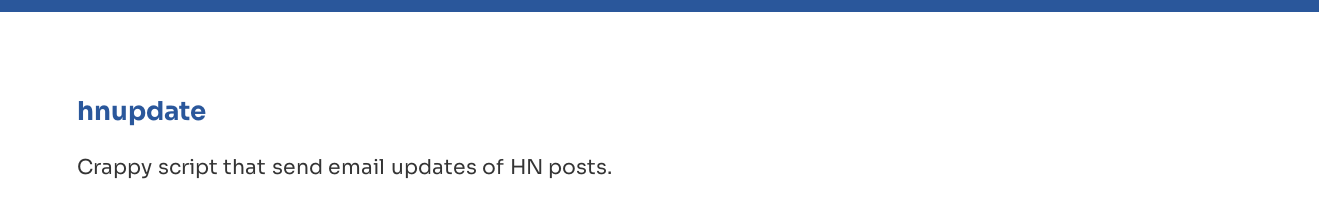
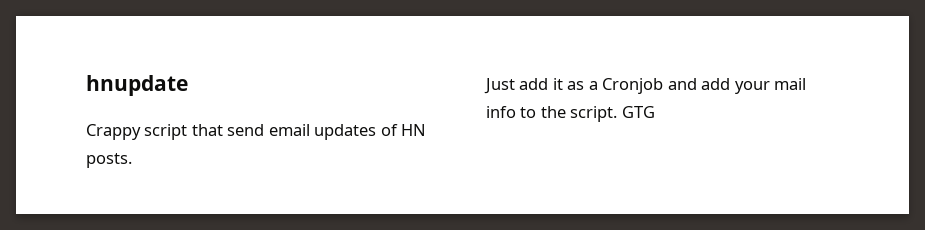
(613, 169) none -> [484,78,807,94] [486,106,655,122] // Just add it as a Cronjob and add your mail info to the script. GTG

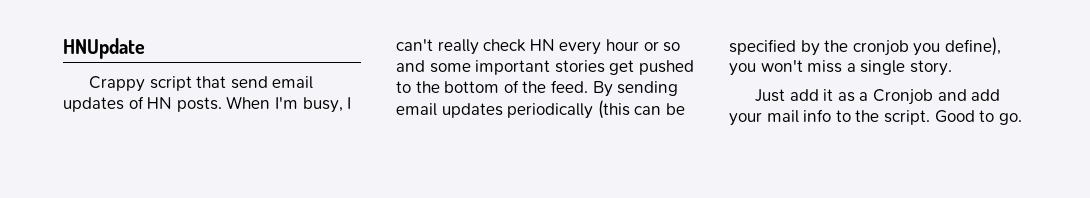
[86,75,188,96] hnupdate -> [63,38,145,59] HNUpdate
(132, 160) none -> [226,96,352,113] [396,39,681,55] [396,60,694,75] [396,80,679,97] [396,100,685,119] [729,37,1001,56] [729,60,952,76] When I'm busy, I can't really check HN every hour or so and some important stories get pushed to the bottom of the feed. By sending email updates periodically (this can be specified by the cronjob you define), you won't miss a single story.
[621,106,655,118] GTG -> [934,110,1022,125] Good to go.

